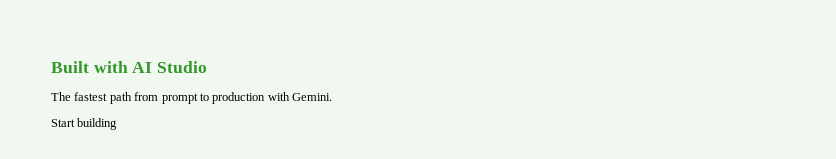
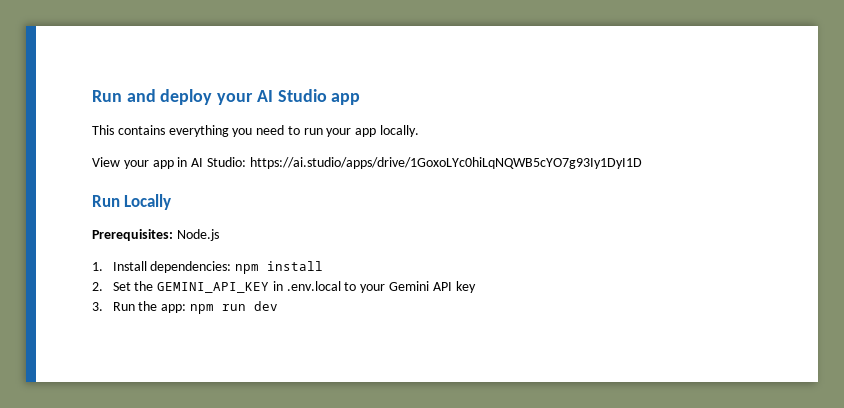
[51,61,208,73] [51,92,332,104] [51,118,118,130] Built with AI Studio // The fastest path from prompt to production with Gemini. // Start building -> [92,89,361,105] [92,125,420,137] [92,157,642,169] [92,194,172,210] [92,229,219,241] [92,261,324,274] [92,281,476,293] [92,301,278,314] Run and deploy your AI Studio app // This contains everything you need to run your app locally. // View your app in AI Studio: https://ai.studio/apps/drive/1GoxoLYc0hiLqNQWB5cYO7g93Iy1DyI1D // Run Locally // Prerequisites: Node.js // 1. Install dependencies: npm install // 2. Set the GEMINI_API_KEY in .env.local to your Gemini API key // 3. Run the app: npm run dev

